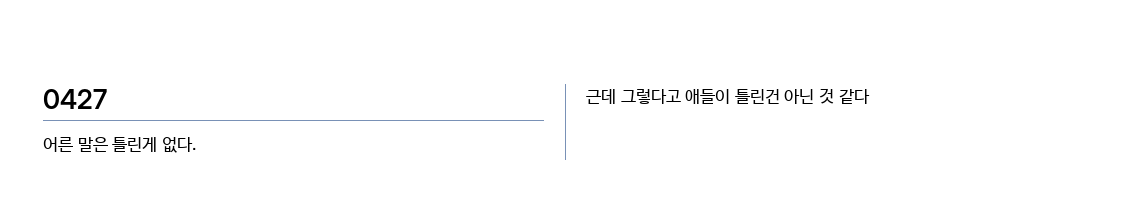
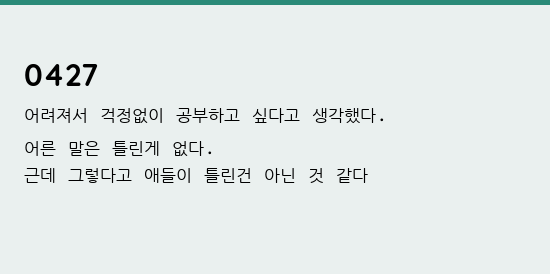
(107, 99) none -> [24,108,388,124] // 어려져서 걱정없이 공부하고 싶다고 생각했다.

